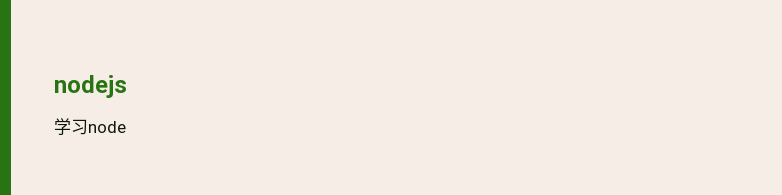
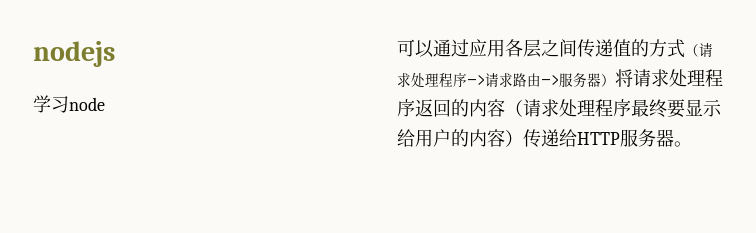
(126, 127) none -> [397,39,713,58] [397,69,723,88] [397,99,722,118] [397,129,692,148] // 可以通过应用各层之间传递值的方式（请求处理程序->请求路由->服务器）将请求处理程序返回的内容（请求处理程序最终要显示给用户的内容）传递给HTTP服务器。

